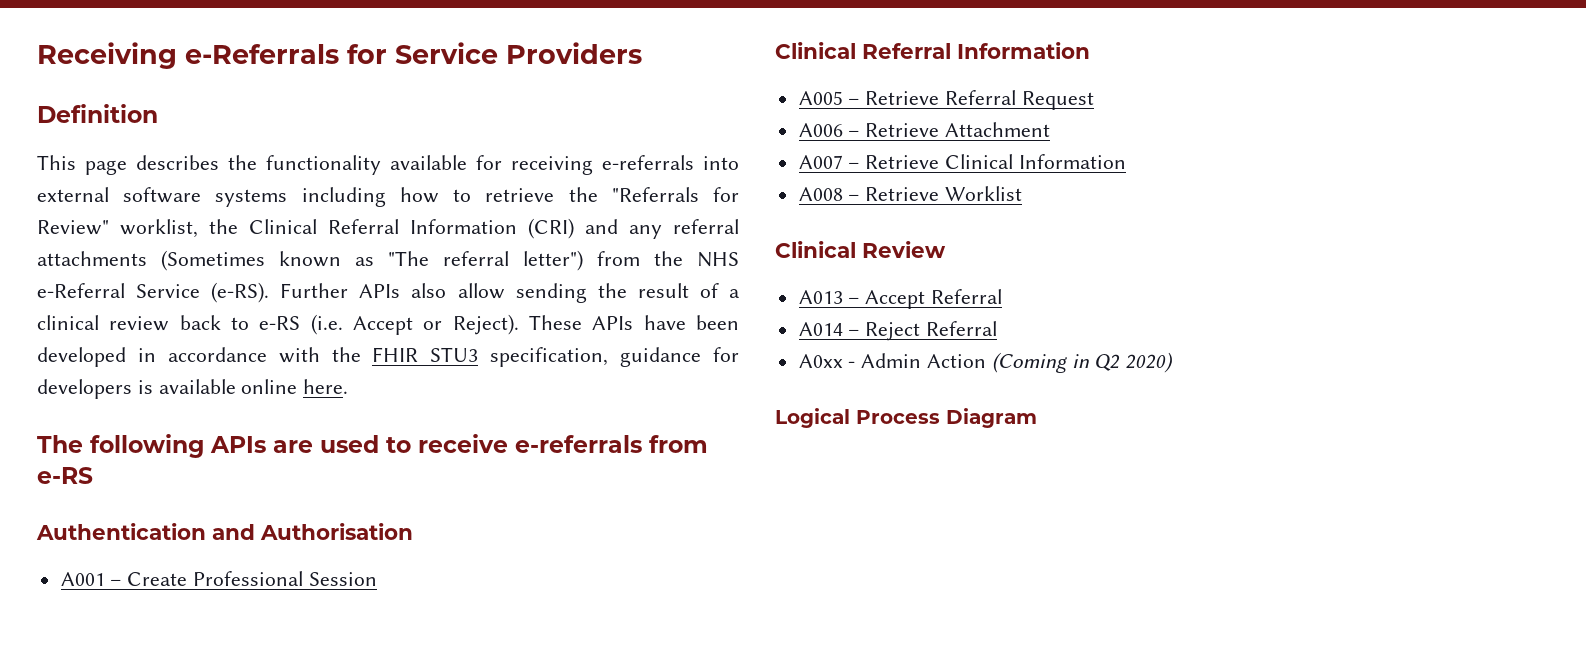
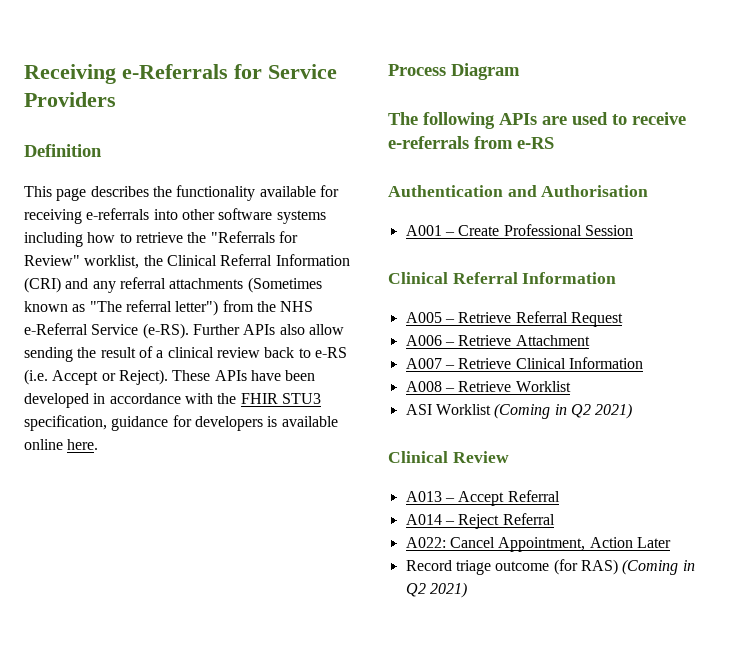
[37,187,109,202] external -> [181,209,215,220] other
(349, 386) none -> [388,63,520,80] // Process Diagram
(1023, 193) none -> [405,403,633,419] // ASI Worklist (Coming in Q2 2021)
[798,352,1174,373] [775,408,1037,428] A0xx - Admin Action (Coming in Q2 2020) // Logical Process Diagram -> [405,537,671,552] [405,559,695,575] [405,582,467,598] A022: Cancel Appointment, Action Later // Record triage outcome (for RAS) (Coming in Q2 2021)

